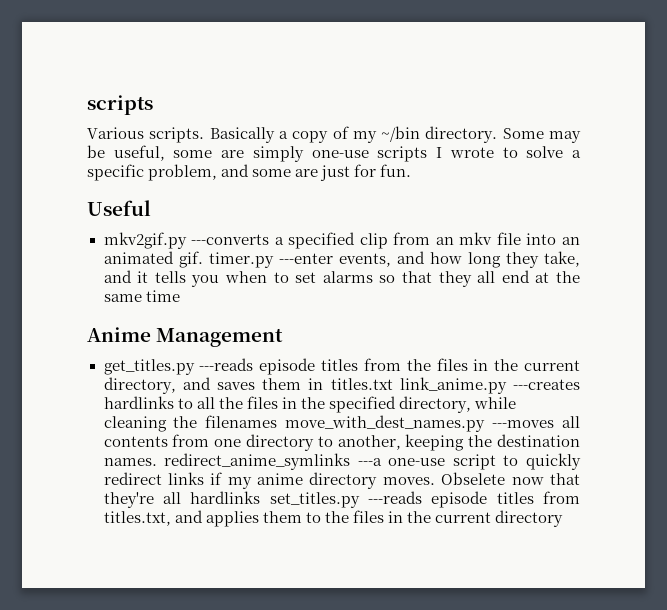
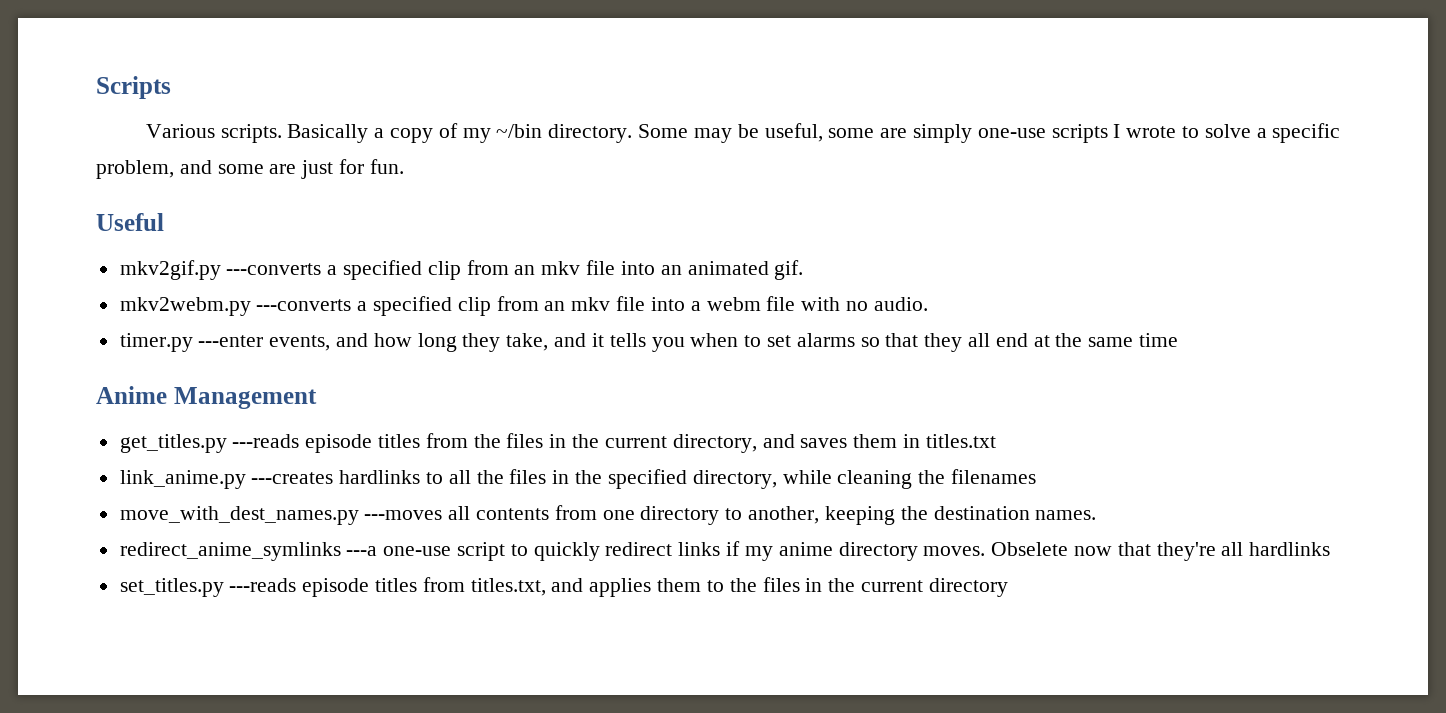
[87,95,153,115] scripts -> [96,76,171,99] Scripts
(203, 259) none -> [119,296,928,316] // mkv2webm.py ---converts a specified clip from an mkv file into a webm file with no audio. //
(393, 384) none -> (996, 441) //
(278, 421) none -> (1036, 476) //
(157, 462) none -> (1097, 515) //
(261, 497) none -> (1331, 549) //

